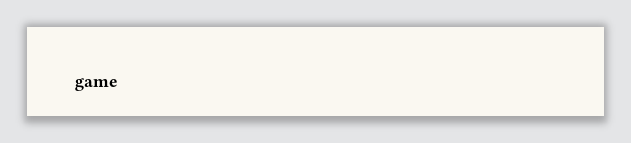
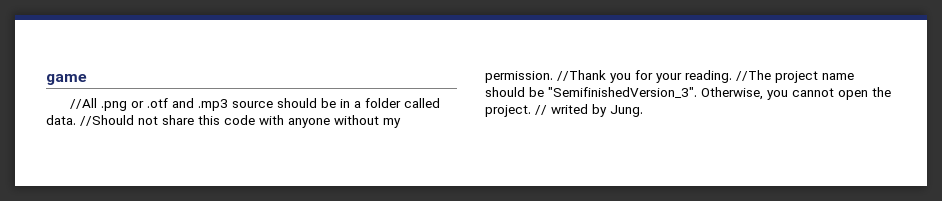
(118, 84) none -> [69,98,440,111] [46,115,401,128] [485,70,854,83] [485,87,891,100] [485,104,643,117] // //All .png or .otf and .mp3 source should be in a folder called data. //Should not share this code with anyone without my permission. //Thank you for your reading. //The project name should be "SemifinishedVersion_3". Otherwise, you cannot open the project. // writed by Jung.

